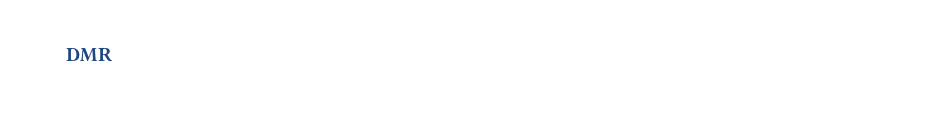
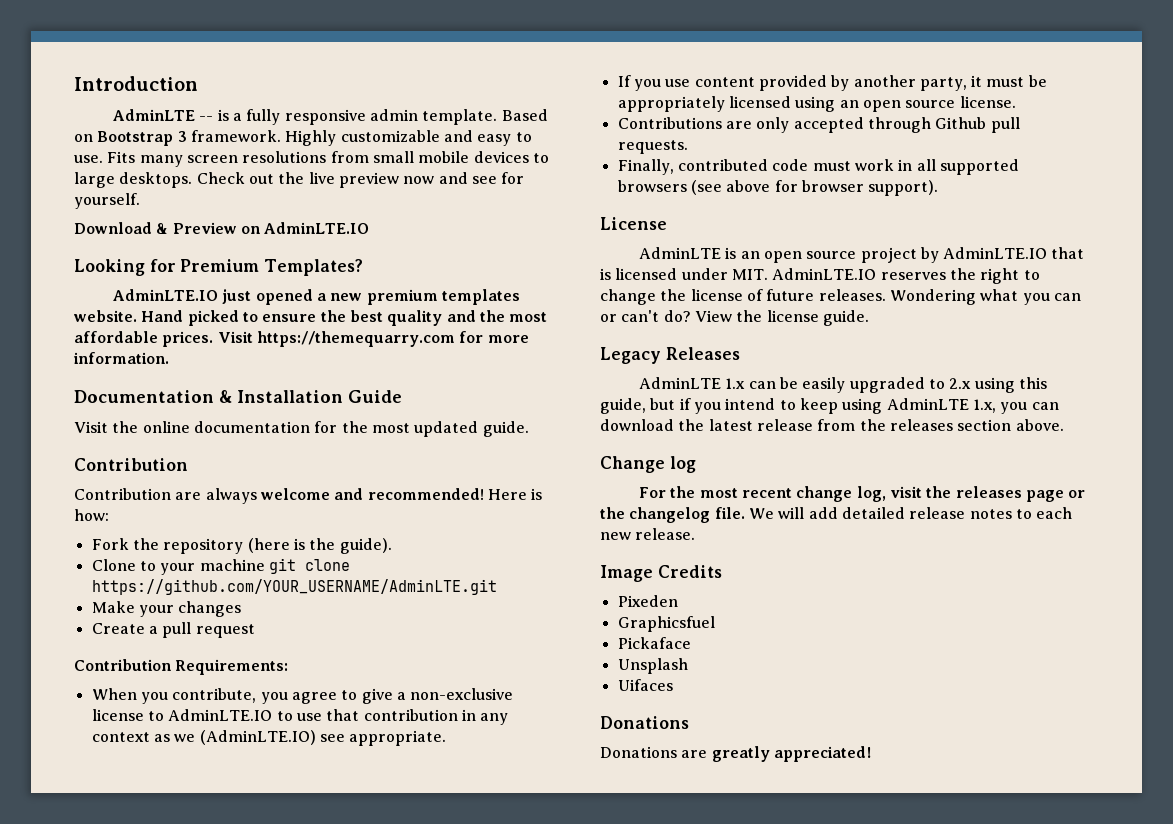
[66,47,112,62] DMR -> [74,76,198,91] [112,109,548,125] [74,130,532,146] [74,151,549,167] [74,172,525,188] [74,193,140,209] [74,222,370,234] [74,259,364,276] [112,289,520,305] [73,310,548,326] [74,331,529,347] [73,352,169,364] [74,390,402,403] [74,421,529,437] [74,458,188,471] [74,488,543,504] [74,509,109,521] [91,538,392,554] [91,558,350,575] [91,579,497,595] [91,601,242,617] [91,622,255,638] [74,659,289,675] [91,688,514,704] [91,709,509,725] [91,730,447,746] [617,75,1047,91] [617,96,1016,112] [617,117,1020,133] [617,140,688,154] [617,159,1019,175] [617,180,939,196] [600,217,667,230] [638,247,1085,263] [600,268,1040,284] [600,289,1081,305] [600,310,869,326] [600,347,740,364] [638,377,1047,393] [600,398,1059,414] [600,419,1064,431] [600,456,696,473] [638,486,1086,502] [600,507,1073,523] [600,528,696,540] [600,565,722,582] [617,595,678,607] [617,616,715,632] [617,637,691,649] [617,658,688,674] [617,679,673,691] [600,716,689,729] [600,746,871,762] Introduction // AdminLTE -- is a fully responsive admin template. Based on Bootstrap 3 framework. Highly customizable and easy to use. Fits many screen resolutions from small mobile devices to large desktops. Check out the live preview now and see for yourself. // Download & Preview on AdminLTE.IO // Looking for Premium Templates? // AdminLTE.IO just opened a new premium templates website. Hand picked to ensure the best quality and the most affordable prices. Visit https://themequarry.com for more information. // Documentation & Installation Guide // Visit the online documentation for the most updated guide. // Contribution // Contribution are always welcome and recommended! Here is how: // Fork the repository (here is the guide). // Clone to your machine git clone https://github.com/YOUR_USERNAME/AdminLTE.git // Make your changes // Create a pull request // Contribution Requirements: // When you contribute, you agree to give a non-exclusive license to AdminLTE.IO to use that contribution in any context as we (AdminLTE.IO) see appropriate. // If you use content provided by another party, it must be appropriately licensed using an open source license. // Contributions are only accepted through Github pull requests. // Finally, contributed code must work in all supported browsers (see above for browser support). // License // AdminLTE is an open source project by AdminLTE.IO that is licensed under MIT. AdminLTE.IO reserves the right to change the license of future releases. Wondering what you can or can't do? View the license guide. // Legacy Releases // AdminLTE 1.x can be easily upgraded to 2.x using this guide, but if you intend to keep using AdminLTE 1.x, you can download the latest release from the releases section above. // Change log // For the most recent change log, visit the releases page or the changelog file. We will add detailed release notes to each new release. // Image Credits // Pixeden // Graphicsfuel // Pickaface // Unsplash // Uifaces // Donations // Donations are greatly appreciated!

